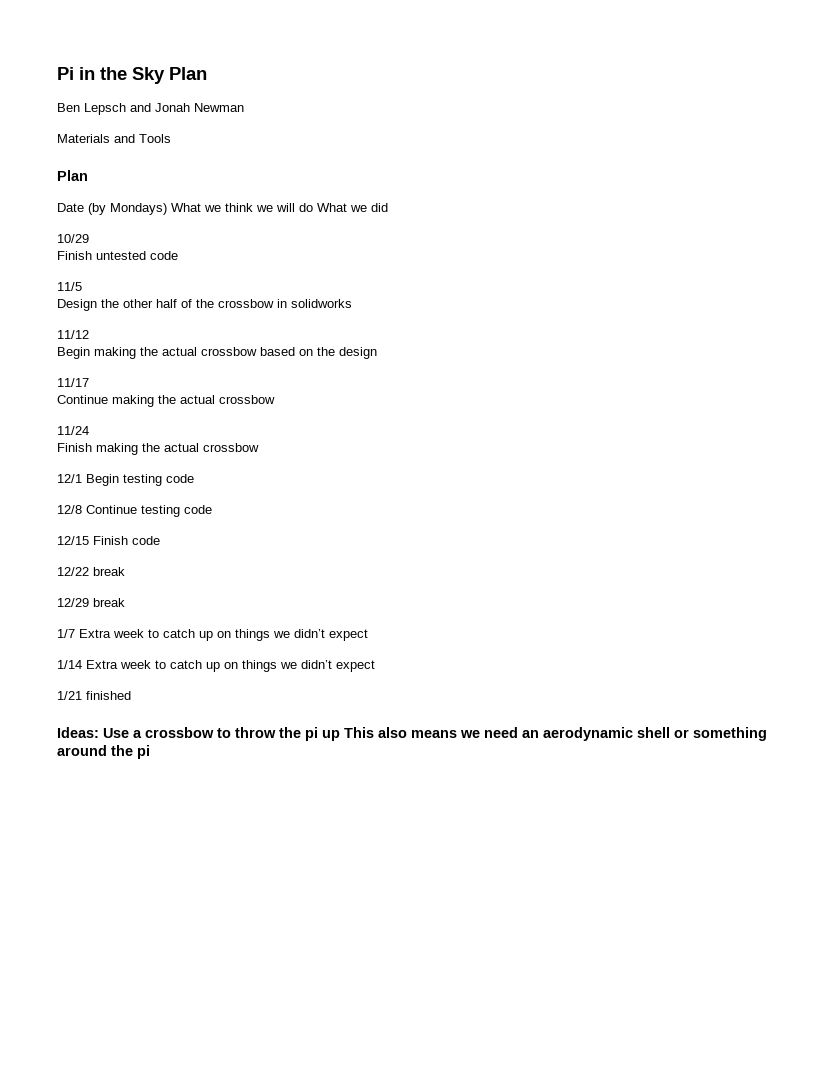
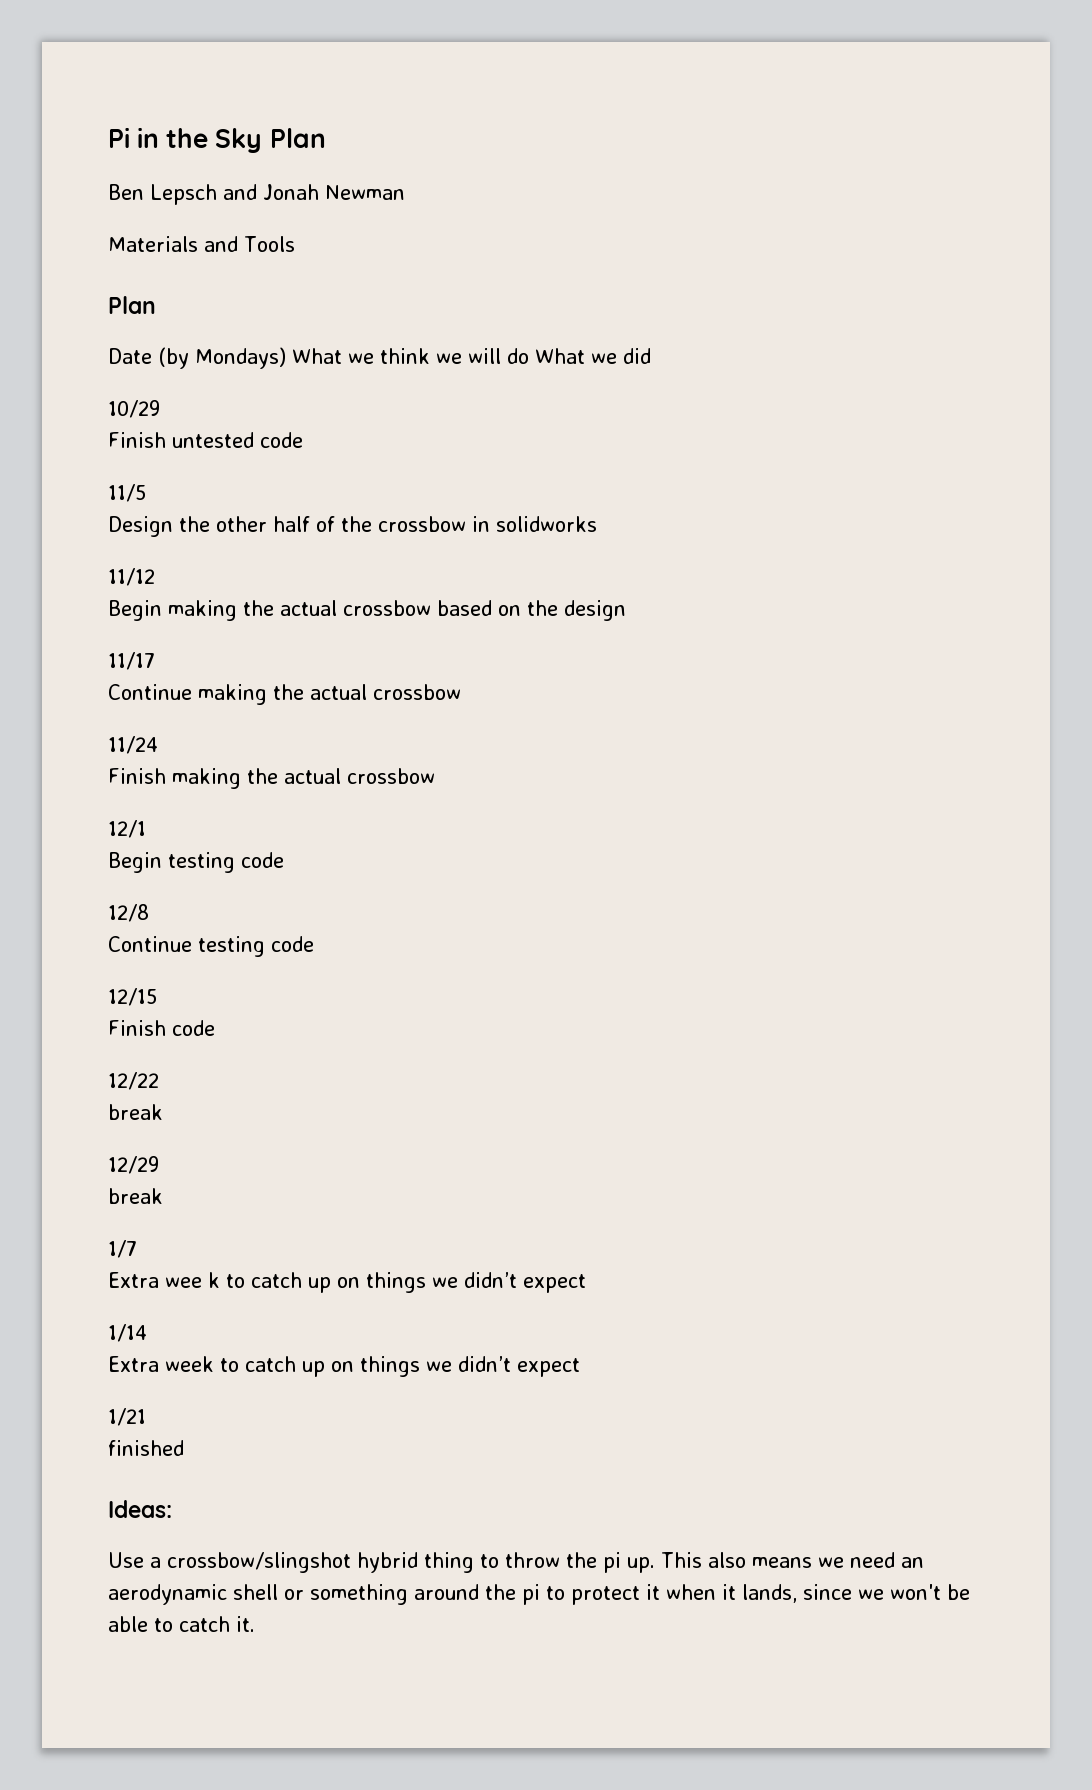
(82, 478) none -> (146, 829) //
(82, 509) none -> (149, 913) //
(89, 540) none -> (157, 997) //
(89, 571) none -> (159, 1081) //
(89, 602) none -> (159, 1165) //
[79,629,144,638] Extra week -> [108,1272,220,1288] // Extra wee k
(82, 664) none -> (147, 1333) //
(82, 695) none -> (146, 1417) //
(99, 732) none -> (172, 1509) //
[145,727,214,738] crossbow -> [167,1552,474,1573] crossbow/slingshot hybrid thing
[322,730,340,741] up -> [627,1557,655,1573] up.
(150, 752) none -> [546,1584,970,1605] [108,1616,255,1632] to protect it when it lands, since we won't be able to catch it.

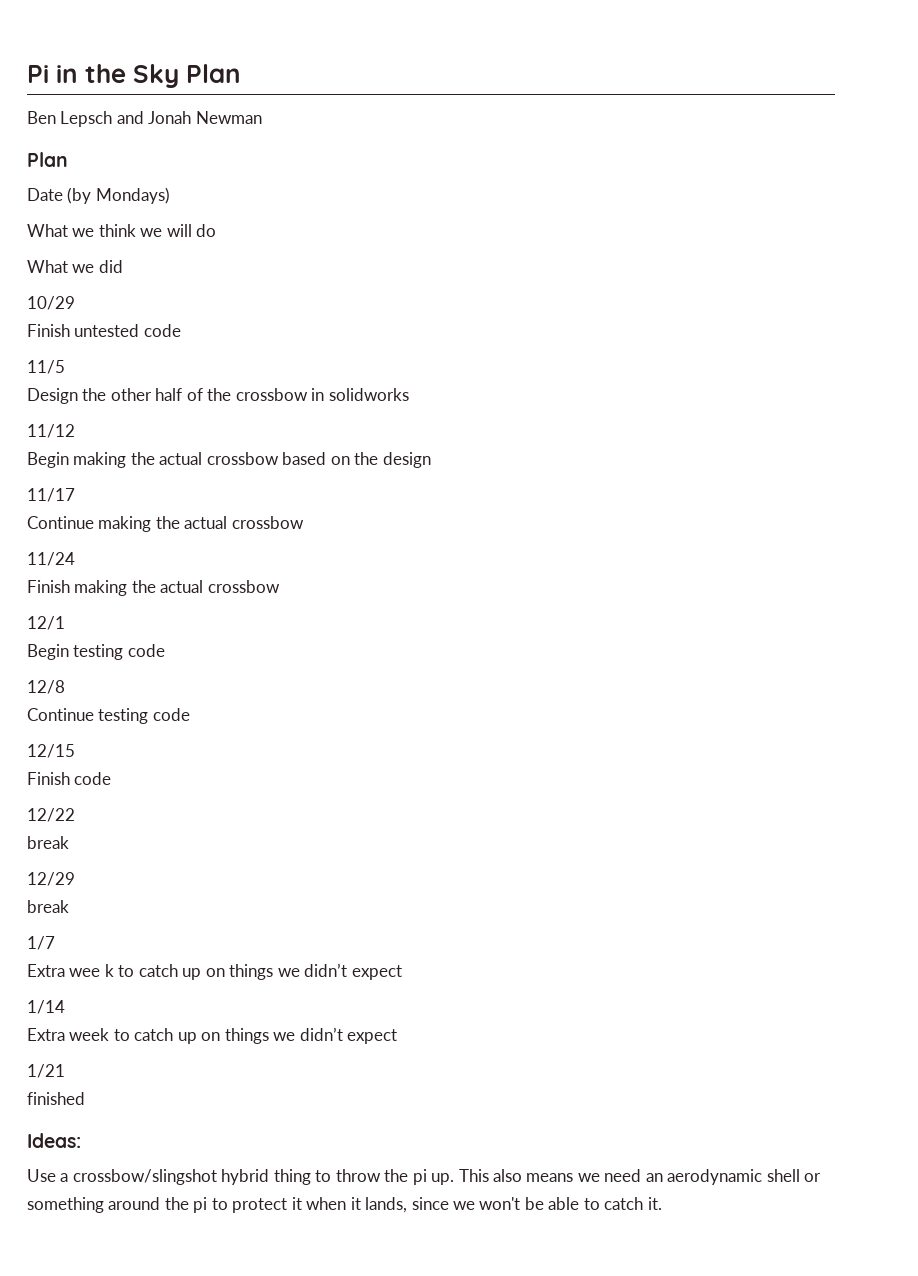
[108,236,295,252] // Materials and Tools -> (262, 117) none
(286, 358) none -> (170, 195) //
(529, 356) none -> (217, 230) //

